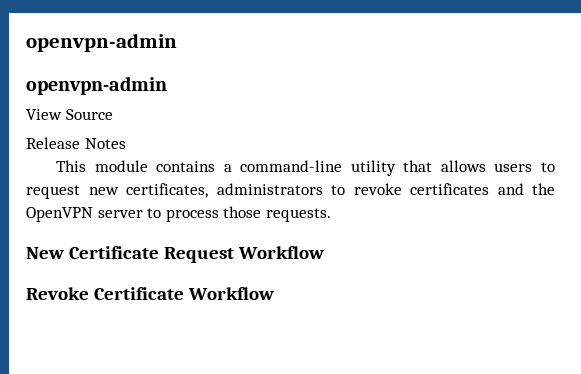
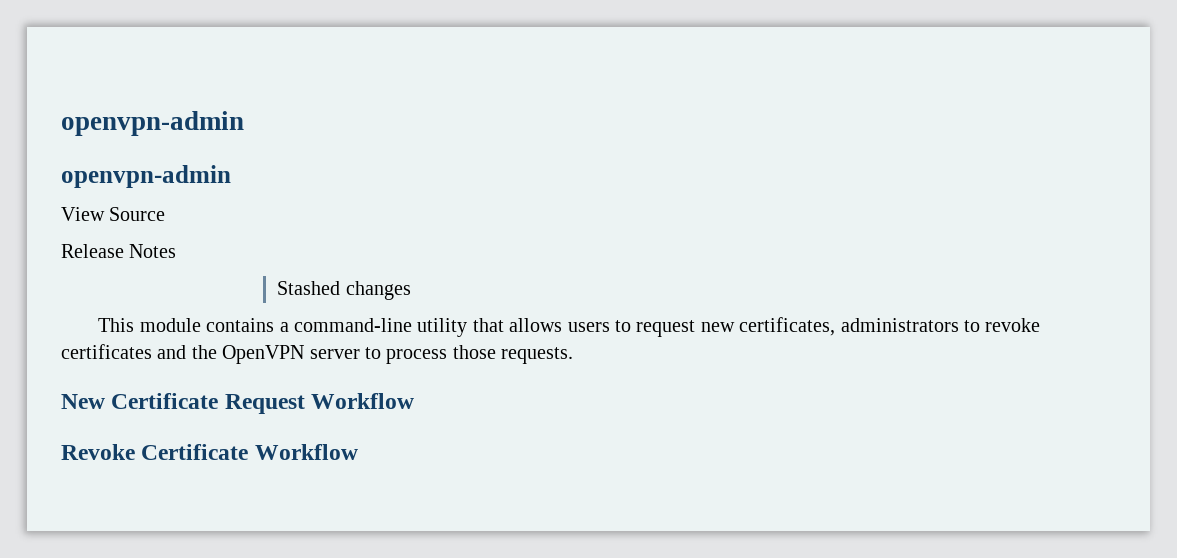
(126, 143) none -> [277,281,411,300] // Stashed changes

